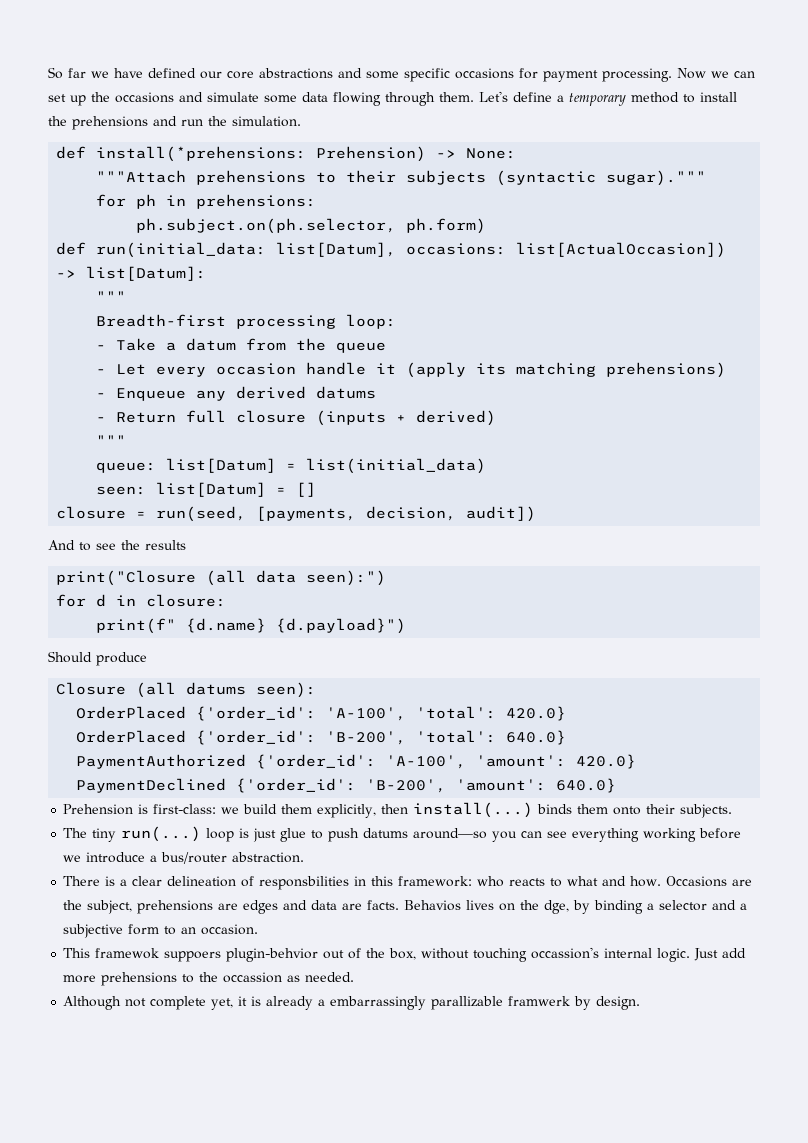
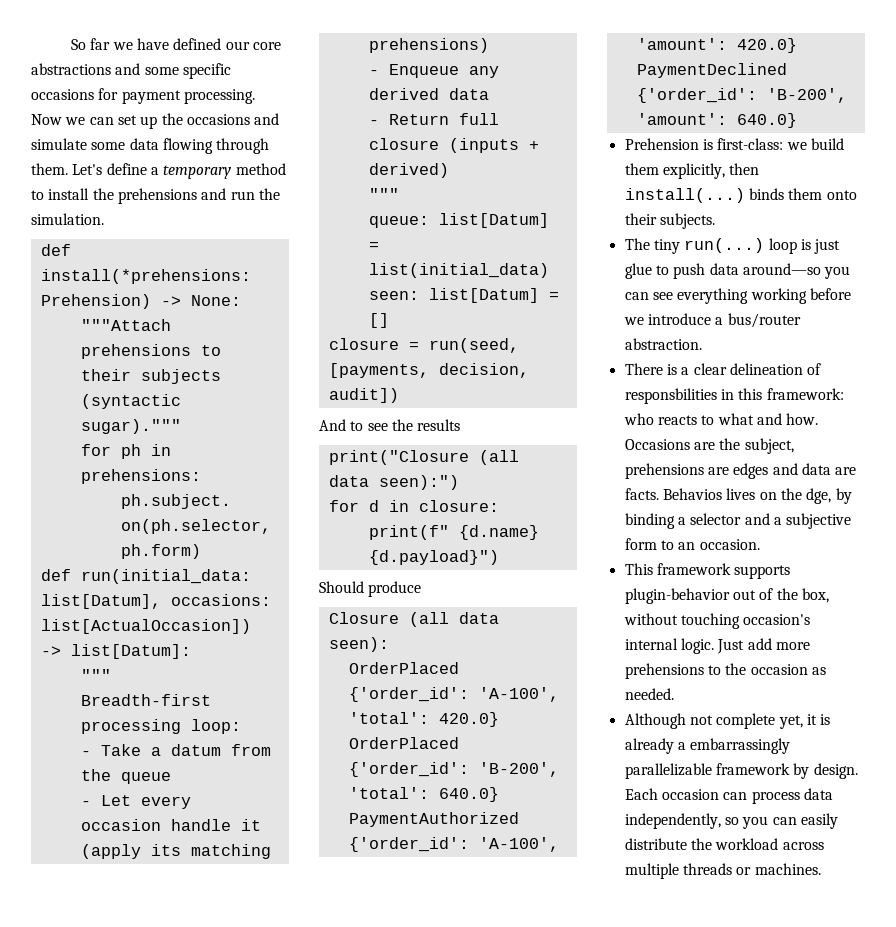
[316,386,377,399] datums -> [448,88,489,100] data
[186,682,247,695] datums -> [458,612,499,624] data
[363,828,409,838] datums -> [709,263,739,275] data
[95,948,319,962] framewok suppoers plugin-behvior -> [656,563,791,579] [624,588,730,604] framework supports plugin-behavior
[531,947,600,959] occassion's -> [743,614,811,625] occasion's
[223,972,283,983] occassion -> [750,664,808,675] occasion
[431,996,641,1010] parallizable framwerk by design. -> [624,763,858,779] [624,788,833,804] [624,813,838,829] [624,838,824,850] [624,863,821,879] parallelizable framework by design. Each occasion can process data independently, so you can easily distribute the workload across multiple threads or machines.

